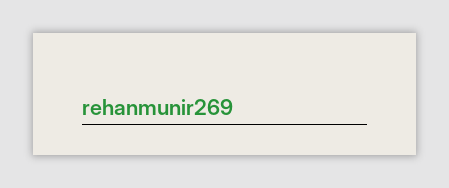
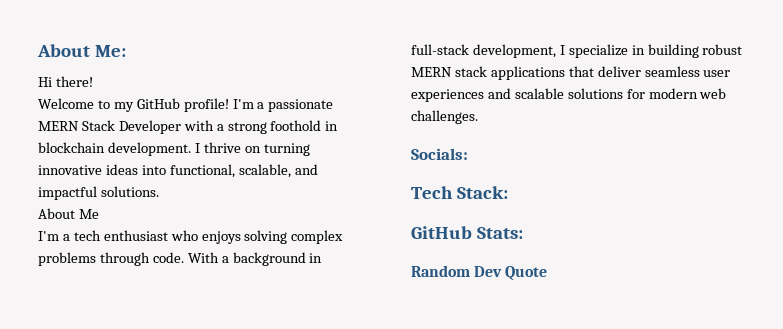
[82,99,233,115] rehanmunir269 -> [37,44,126,57] [38,76,93,87] [38,98,334,112] [38,120,339,134] [38,142,310,156] [38,164,318,178] [38,186,159,200] [38,208,99,219] [38,230,344,244] [38,252,323,266] [411,44,743,58] [411,66,731,80] [411,88,727,102] [411,110,478,124] [411,148,468,160] [411,186,508,199] [411,226,523,239] [411,265,548,280] About Me: // Hi there! // Welcome to my GitHub profile! I'm a passionate MERN Stack Developer with a strong foothold in blockchain development. I thrive on turning innovative ideas into functional, scalable, and impactful solutions. // About Me // I'm a tech enthusiast who enjoys solving complex problems through code. With a background in full-stack development, I specialize in building robust MERN stack applications that deliver seamless user experiences and scalable solutions for modern web challenges. // Socials: // Tech Stack: // GitHub Stats: // Random Dev Quote

